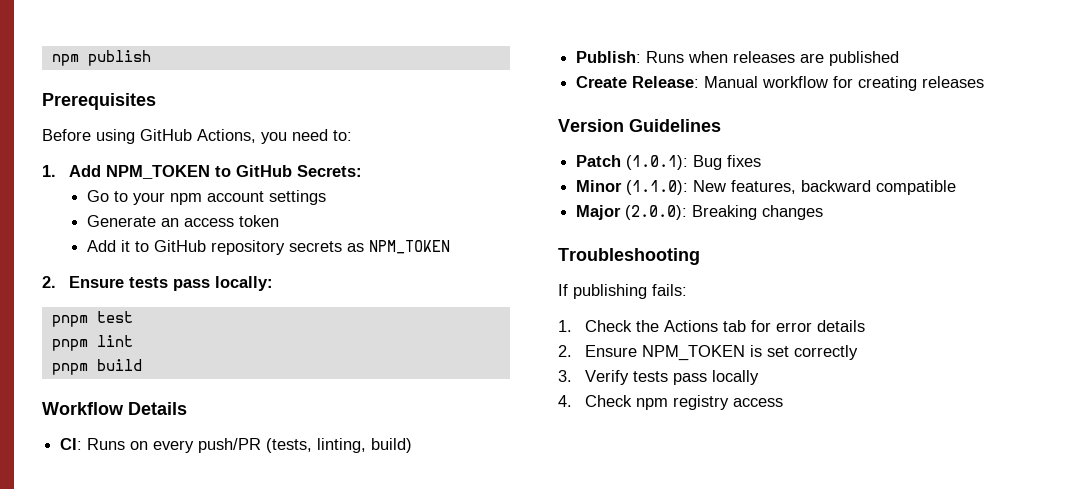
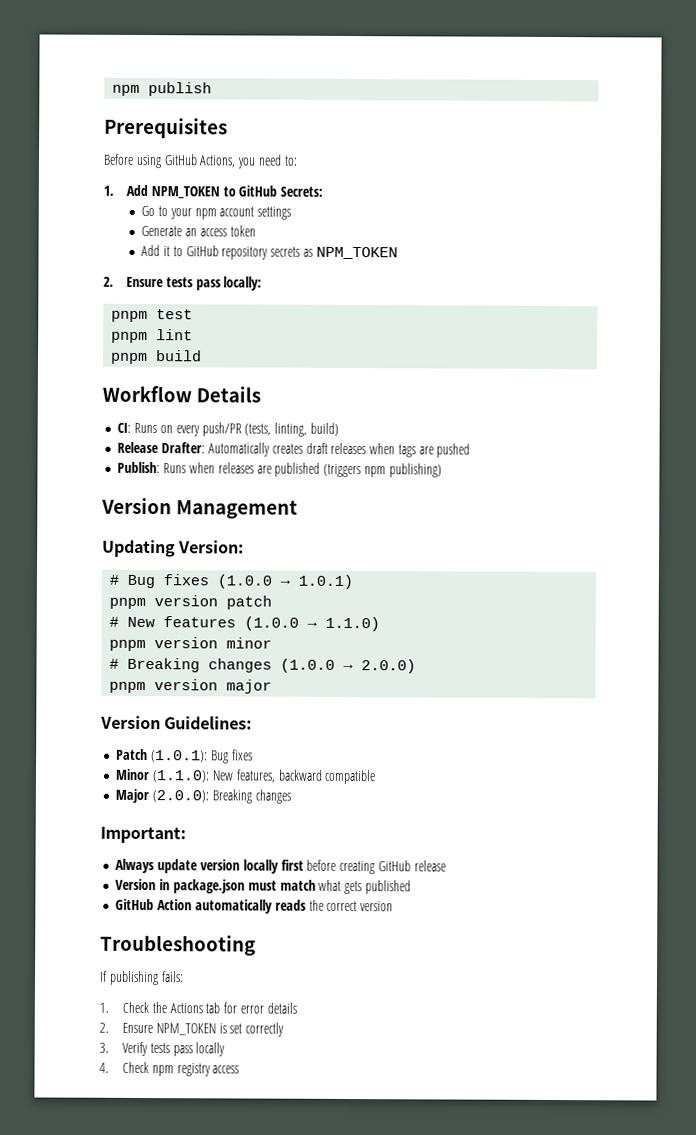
(413, 445) none -> [117,441,471,458] // Release Drafter: Automatically creates draft releases when tags are pushed
[576,76,985,91] [558,119,721,132] // Create Release: Manual workflow for creating releases // Version Guidelines -> [323,463,442,478] [101,497,298,519] [102,539,245,558] [109,574,354,590] [109,595,273,610] [109,616,381,632] [109,637,273,652] [109,657,417,674] [109,679,273,694] [100,715,253,730] (triggers npm publishing) // Version Management // Updating Version: // # Bug fixes (1.0.0 → 1.0.1) // pnpm version patch // # New features (1.0.0 → 1.1.0) // pnpm version minor // # Breaking changes (1.0.0 → 2.0.0) // pnpm version major // Version Guidelines:
(824, 212) none -> [100,826,186,844] [115,858,446,875] [115,878,411,895] [115,898,394,914] // Important: // Always update version locally first before creating GitHub release // Version in package.json must match what gets published // GitHub Action automatically reads the correct version

